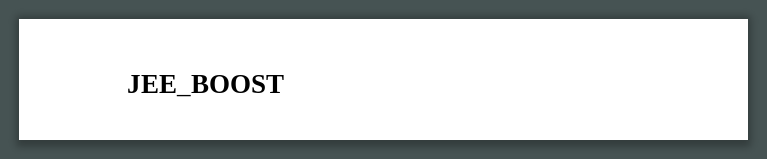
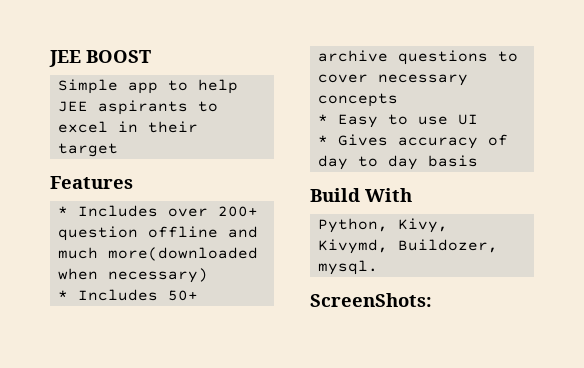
[127,75,284,97] JEE_BOOST -> [49,50,151,67] [57,79,238,94] [57,100,218,115] [57,121,198,133] [57,143,118,157] [50,176,133,189] [57,205,258,217] [57,226,258,241] [57,247,258,261] [57,268,208,283] [57,289,198,301] [317,50,518,65] [317,74,468,86] [317,93,398,107] [317,114,478,128] [317,134,508,149] [317,155,478,170] [310,188,412,202] [317,218,448,233] [317,239,498,254] [317,260,378,275] [310,293,432,307] JEE BOOST // Simple app to help JEE aspirants to excel in their target // Features // * Includes over 200+ question offline and much more(downloaded when necessary) // * Includes 50+ archive questions to cover necessary concepts // * Easy to use UI // * Gives accuracy of day to day basis // Build With // Python, Kivy, Kivymd, Buildozer, mysql. // ScreenShots:

